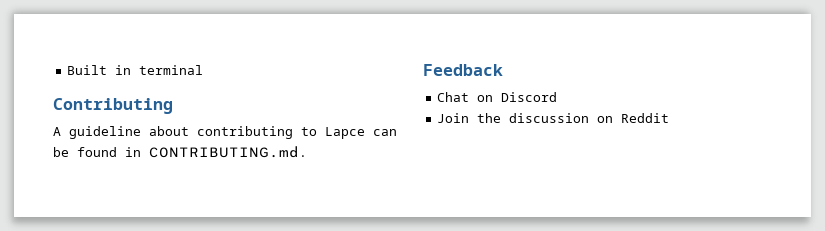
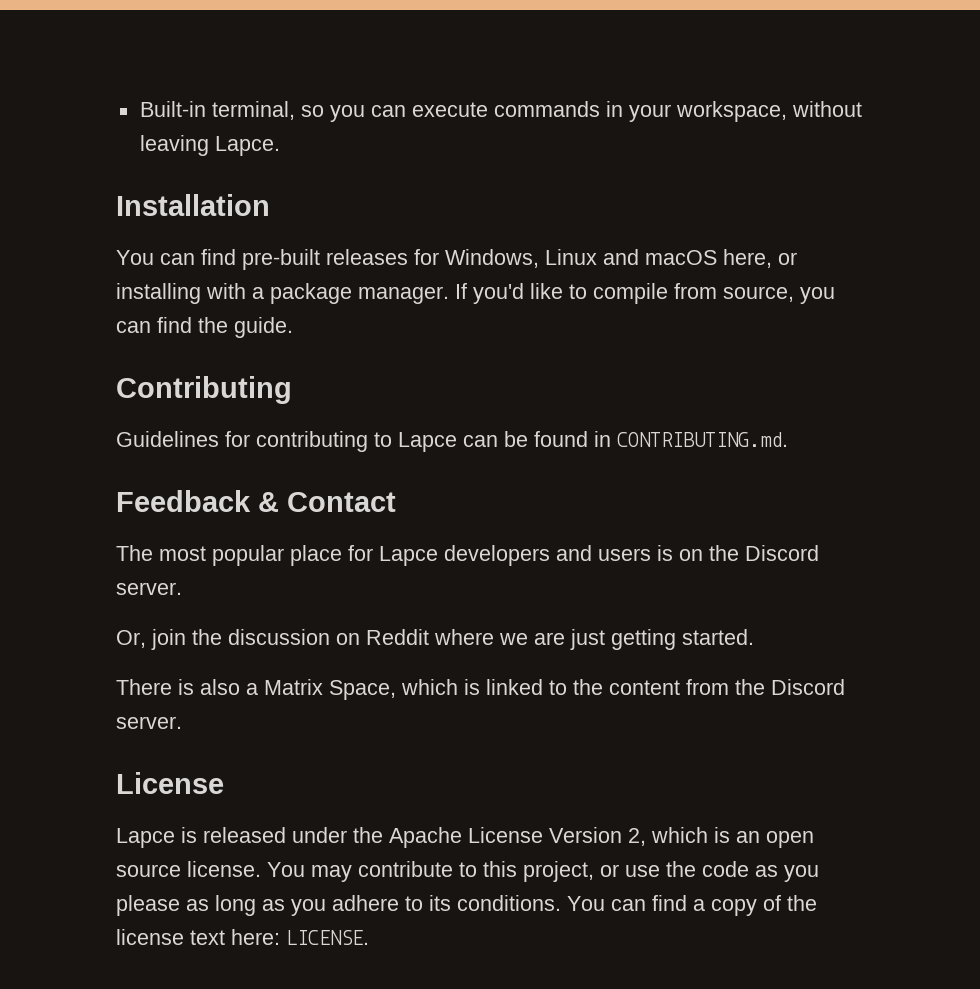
[67,65,204,75] [53,98,173,114] [53,126,189,139] Built in terminal // Contributing // A guideline about -> [139,101,862,122] [139,135,280,156] [116,194,270,216] [116,249,797,270] [116,283,835,304] [116,317,293,338] [116,376,292,404] [116,431,250,447] Built-in terminal, so you can execute commands in your workspace, without leaving Lapce. // Installation // You can find pre-built releases for Windows, Linux and macOS here, or installing with a package manager. If you'd like to compile from source, you can find the guide. // Contributing // Guidelines for
[437,92,558,102] [437,113,670,123] // Chat on Discord // Join the discussion on Reddit -> [258,492,396,512] [116,545,819,566] [116,582,182,595] [116,629,754,650] [116,679,845,700] [116,716,182,729] [116,772,224,794] [116,827,814,848] [116,861,819,882] [116,895,817,916] [116,929,369,945] & Contact // The most popular place for Lapce developers and users is on the Discord server. // Or, join the discussion on Reddit where we are just getting started. // There is also a Matrix Space, which is linked to the content from the Discord server. // License // Lapce is released under the Apache License Version 2, which is an open source license. You may contribute to this project, or use the code as you please as long as you adhere to its conditions. You can find a copy of the license text here: LICENSE.

